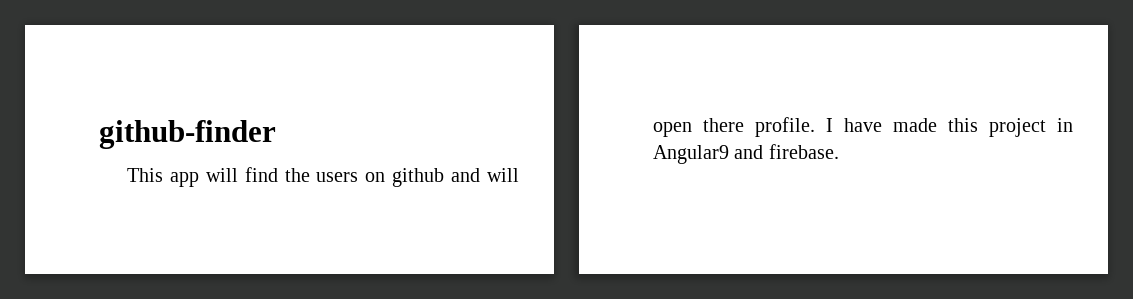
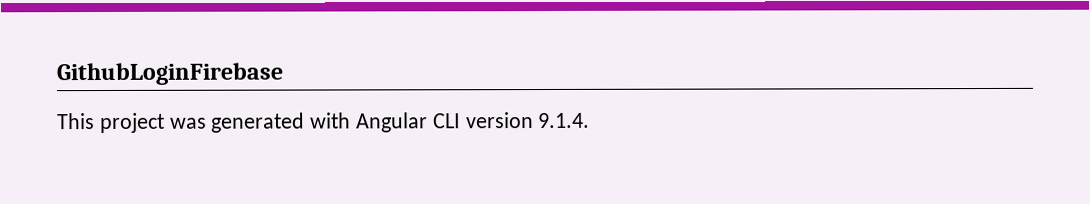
[99,120,276,149] github-finder -> [56,62,283,86] GithubLoginFirebase
[169,167,519,187] [653,117,1073,137] [653,144,839,164] app will find the users on github and will open there profile. I have made this project in Angular9 and firebase. -> [99,112,591,134] project was generated with Angular CLI version 9.1.4.

